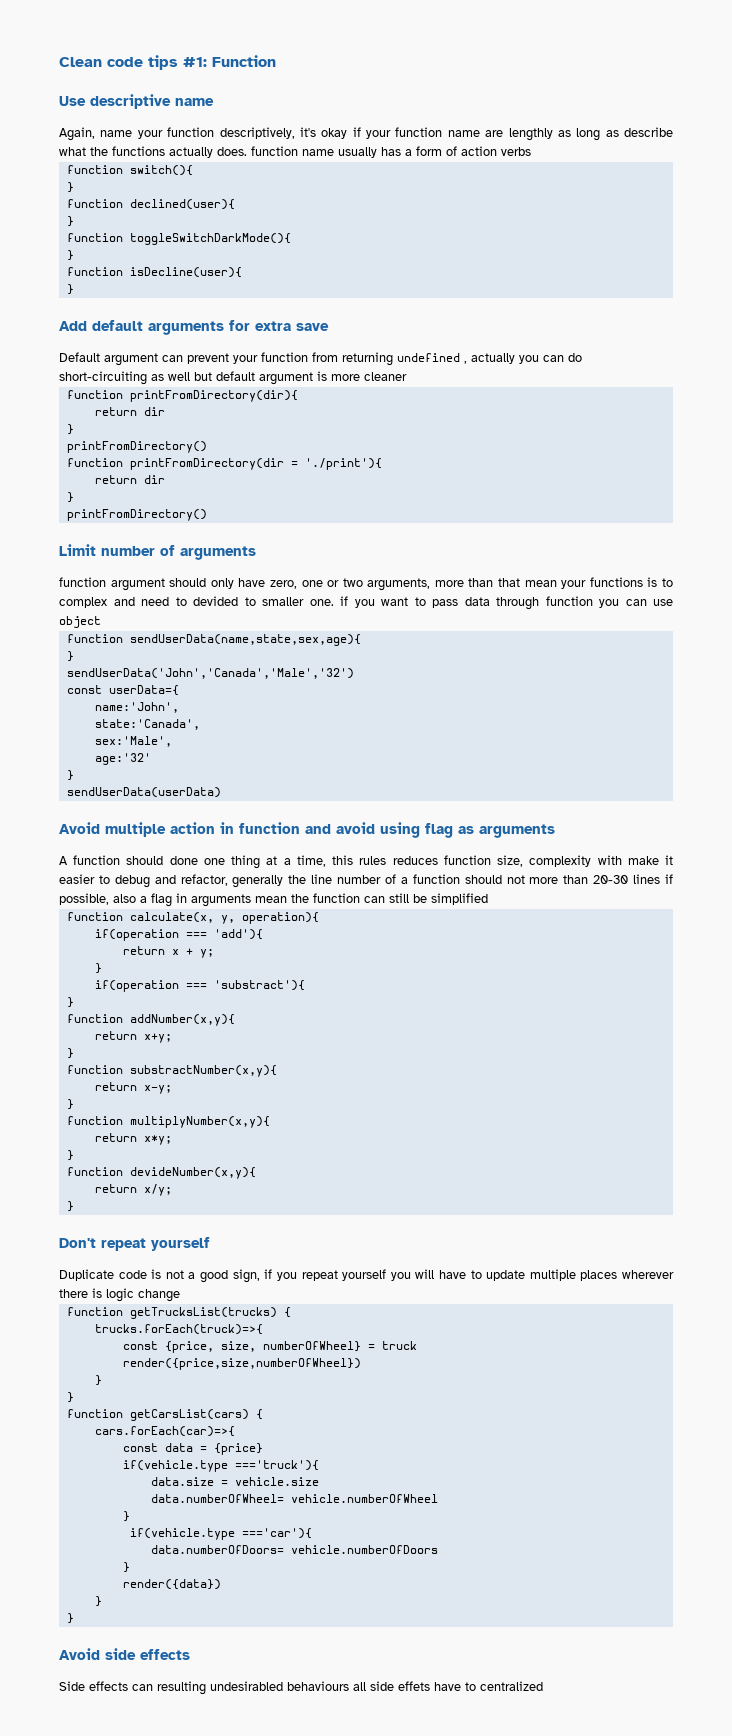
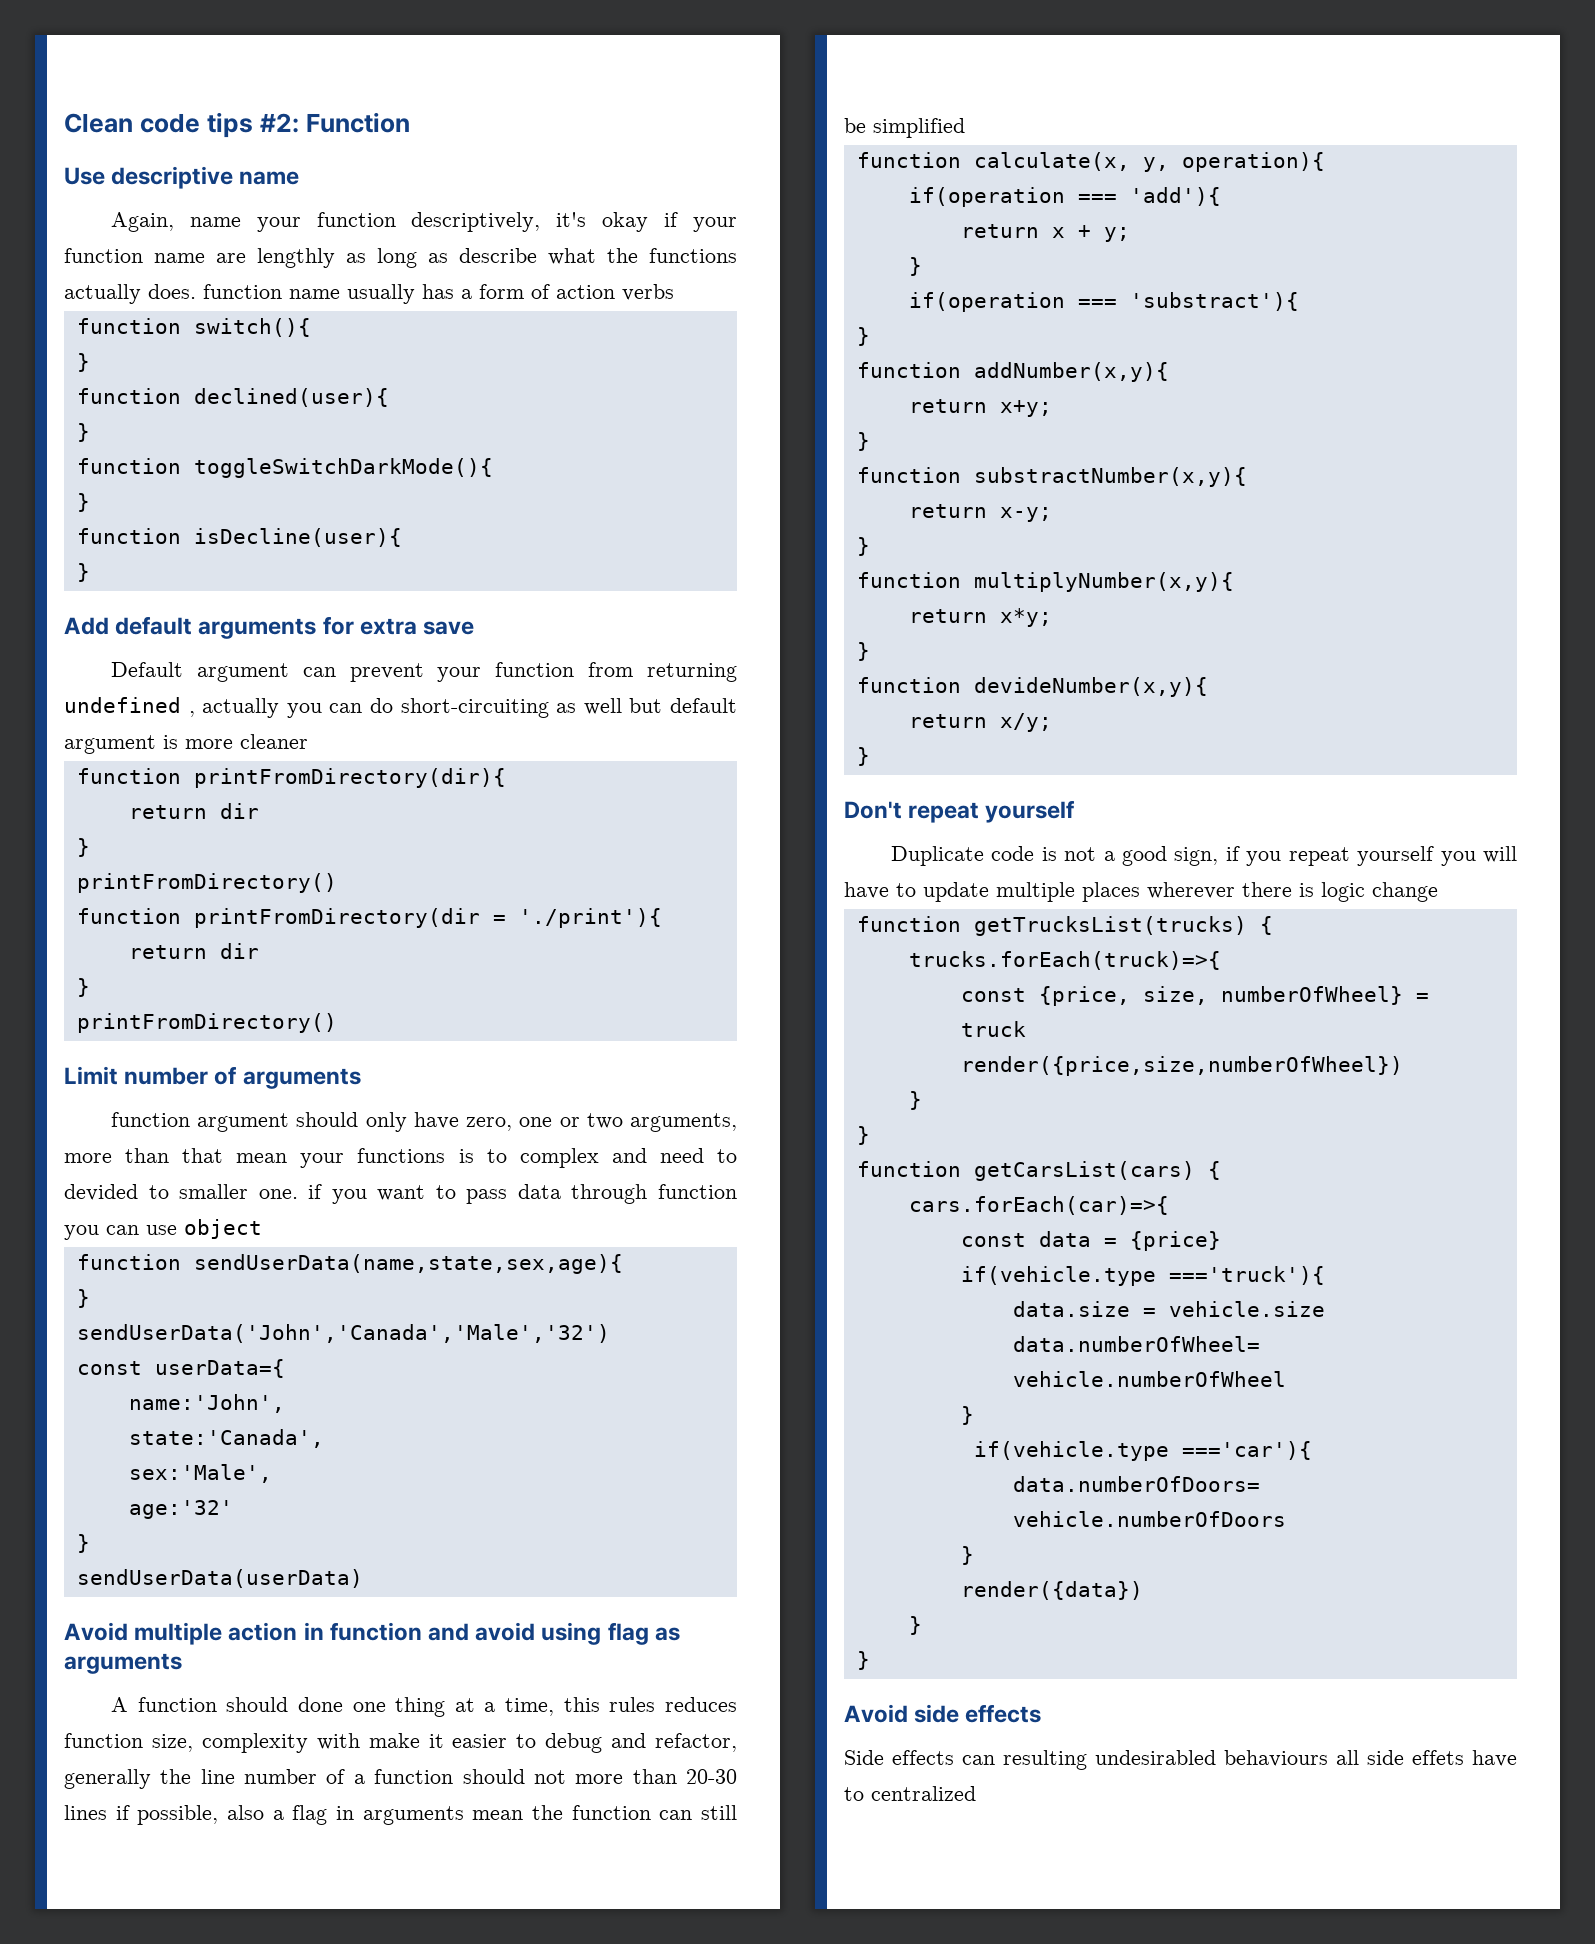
[183,57,207,67] #1: -> [259,113,299,133] #2:

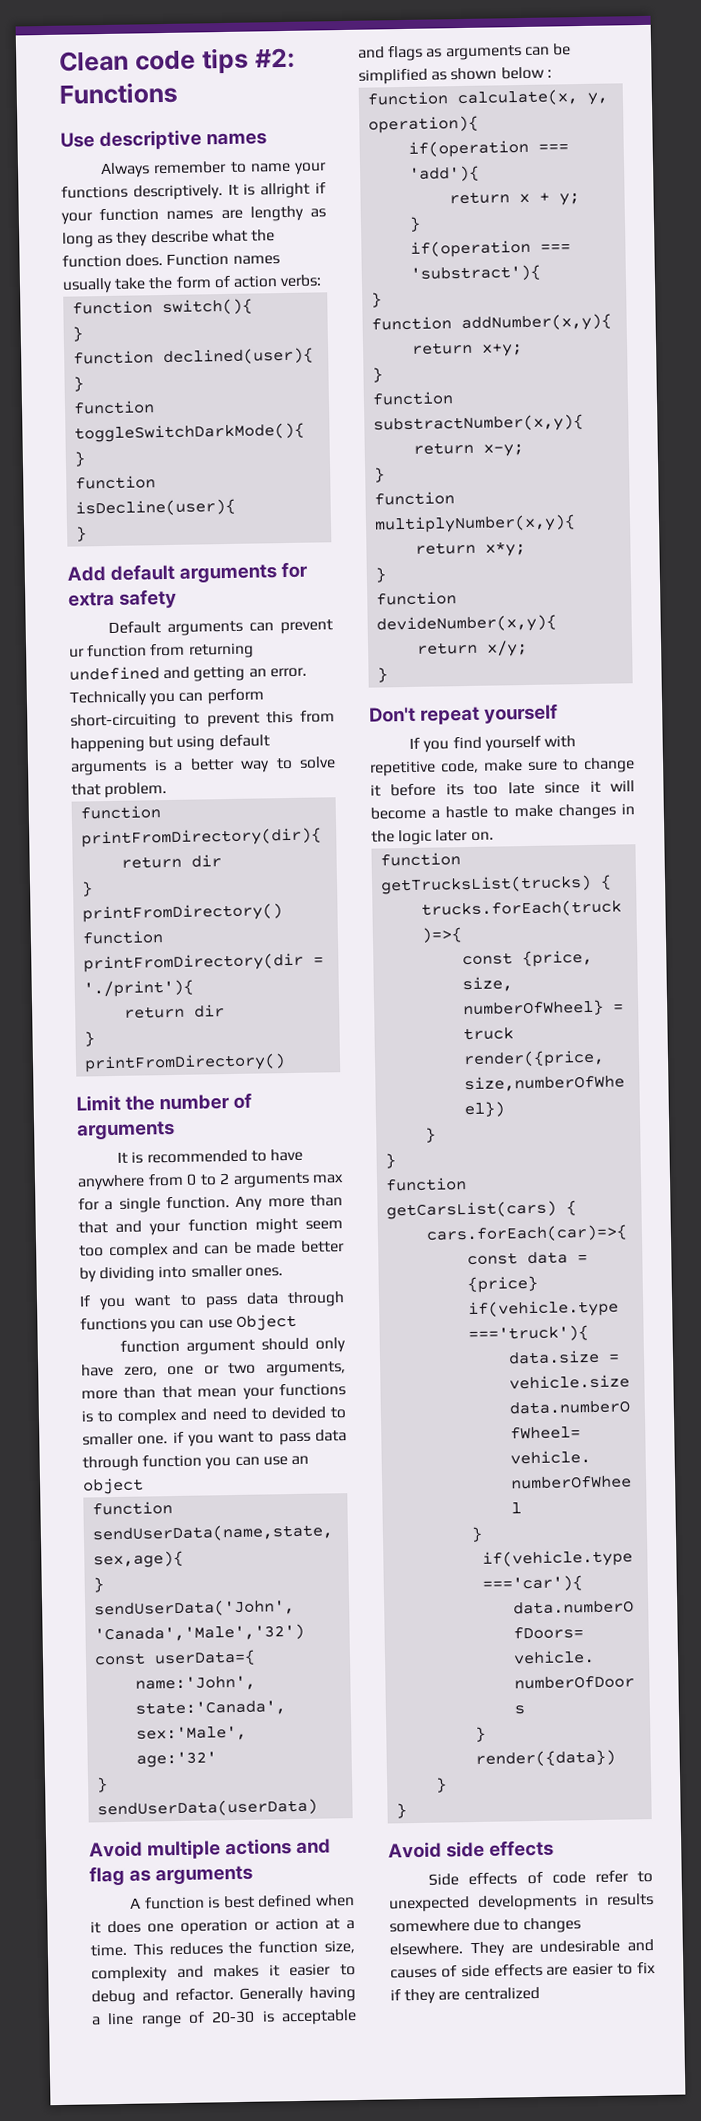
[305,112,410,133] Function -> [59,81,178,105] Functions
[239,171,300,185] [110,212,738,232] [64,248,335,268] name // Again, name your function descriptively, it's okay if your function name are lengthly -> [206,132,268,146] [100,160,327,179] [61,182,327,201] [61,205,304,225] names // Always remember to name your functions descriptively. It is allright if your function names are lengthy
(448, 258) none -> [116,231,149,247] they
[649,248,737,263] [64,284,472,304] functions actually does. function name usually has a -> [62,252,280,268] [62,276,174,294] function does. Function names usually take the
[622,284,674,301] verbs -> [280,274,323,288] verbs:
[423,621,475,635] save -> [119,588,178,609] safety
[196,663,289,682] argument -> [167,620,244,637] arguments
[437,667,482,682] your -> [69,648,85,658] ur
[188,698,738,718] [64,734,308,754] , actually you can do short-circuiting as well but default argument is more cleaner -> [163,665,307,682] [69,688,265,707] [70,710,335,730] [70,734,270,753] [70,756,336,776] [71,782,168,799] and getting an error. Technically you can perform short-circuiting to prevent this from happening but using default arguments is a better way to solve that problem.
(118, 1075) none -> [125,1095,156,1111] the
(361, 1078) none -> [117,1148,304,1164] [77,1172,344,1191] [78,1194,343,1213] [78,1217,343,1236] [79,1240,345,1260] [79,1264,283,1283] [79,1291,345,1311] [80,1313,297,1333] // It is recommended to have anywhere from 0 to 2 arguments max for a single function. Any more than that and your function might seem too complex and can be made better by dividing into smaller ones. // If you want to pass data through functions you can use Object
(177, 1230) none -> [290,1455,309,1466] an
[228,1622,602,1645] action in function and avoid using -> [225,1838,332,1856] actions and
[226,1697,737,1717] should done one thing at a time, this rules reduces -> [207,1894,355,1909] [90,1917,355,1935] [90,1941,253,1957] is best defined when it does one operation or action at a time. This reduces the
[316,1733,420,1750] with make -> [176,1964,260,1979] and makes
[654,1733,737,1752] [64,1769,737,1789] [64,1805,737,1825] [844,118,965,138] refactor, generally the line number of a function should not more than 20-30 lines if possible, also a flag in arguments mean the function can still be simplified -> [174,1986,356,2003] [91,2009,357,2028] [358,43,571,62] [358,66,552,85] refactor. Generally having a line range of 20-30 is acceptable and flags as arguments can be simplified as shown below :
[890,846,1517,866] [844,882,1438,902] Duplicate code is not a good sign, if you repeat yourself you will have to update multiple places wherever there is logic change -> [409,735,577,753] [369,757,635,777] [370,780,635,797] [370,803,635,820] [371,828,494,846] If you find yourself with repetitive code, make sure to change it before its too late since it will become a hastle to make changes in the logic later on.
[962,1750,1517,1770] [844,1787,864,1801] can resulting undesirabled behaviours all side effets have to -> [526,1870,653,1885] [389,1893,654,1913] [389,1917,581,1934] [389,1939,654,1958] [390,1962,656,1979] [390,1988,461,2005] of code refer to unexpected developments in results somewhere due to changes elsewhere. They are undesirable and causes of side effects are easier to fix if they are

